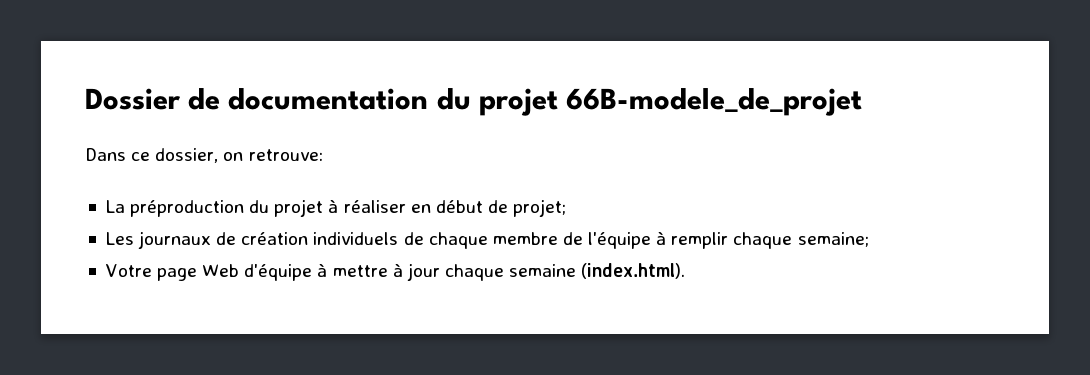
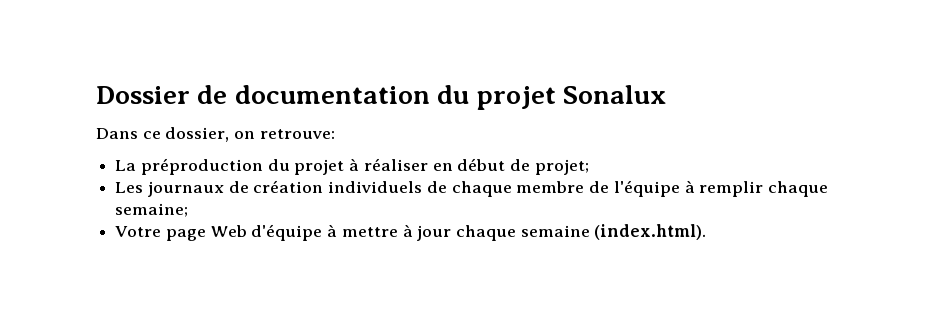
[566,88,863,116] 66B-modele_de_projet -> [563,85,667,104] Sonalux

